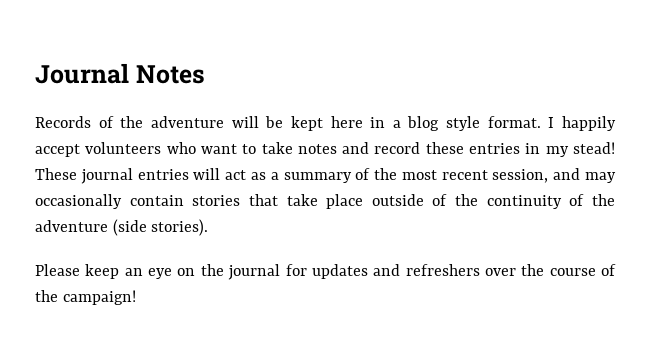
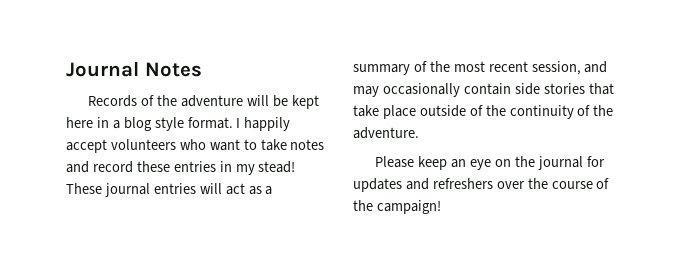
(184, 200) none -> [514,83,540,95] side
[35,219,209,236] adventure (side stories). -> [353,127,419,139] adventure.

